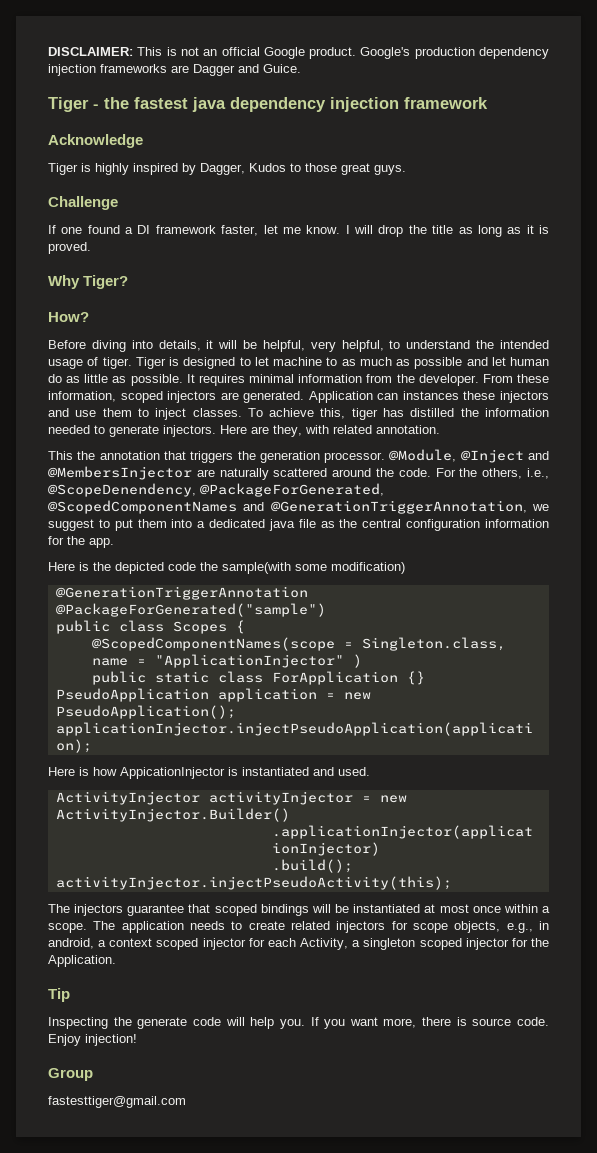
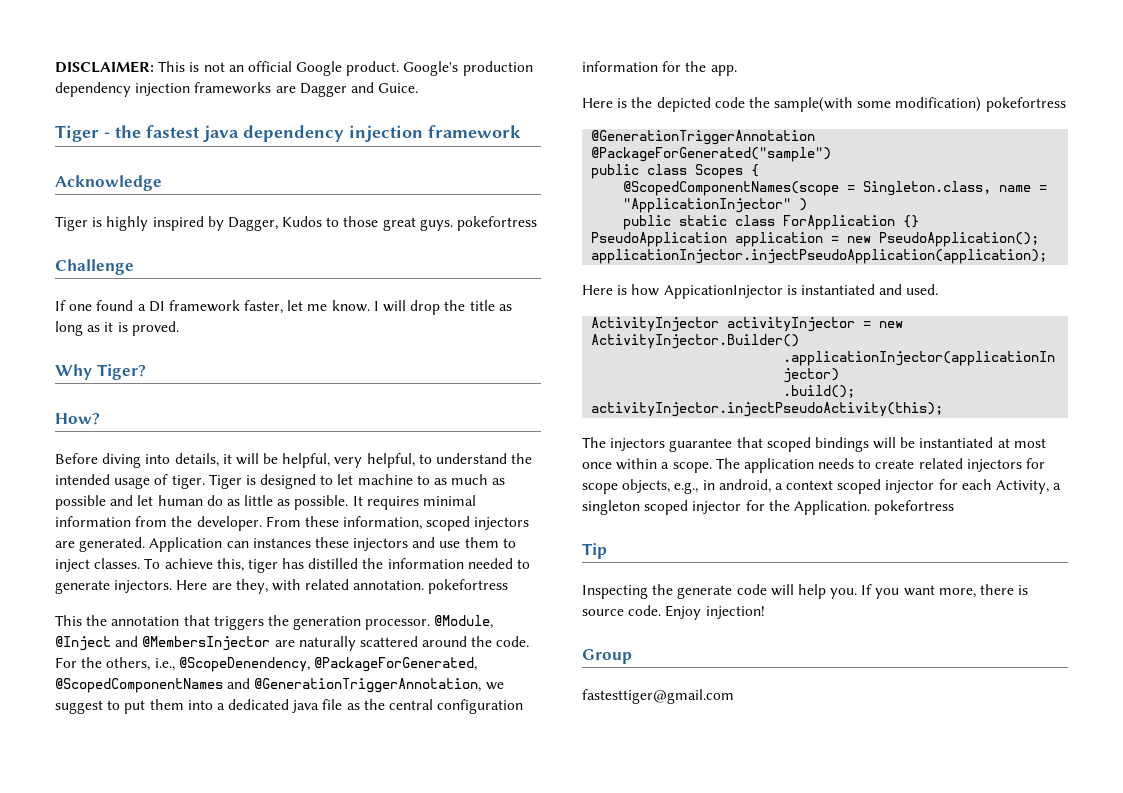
(406, 170) none -> [457,216,538,231] pokefortress
(440, 429) none -> [428,579,509,594] pokefortress
(405, 568) none -> [985,97,1066,112] pokefortress
(116, 961) none -> [874,500,955,515] pokefortress

